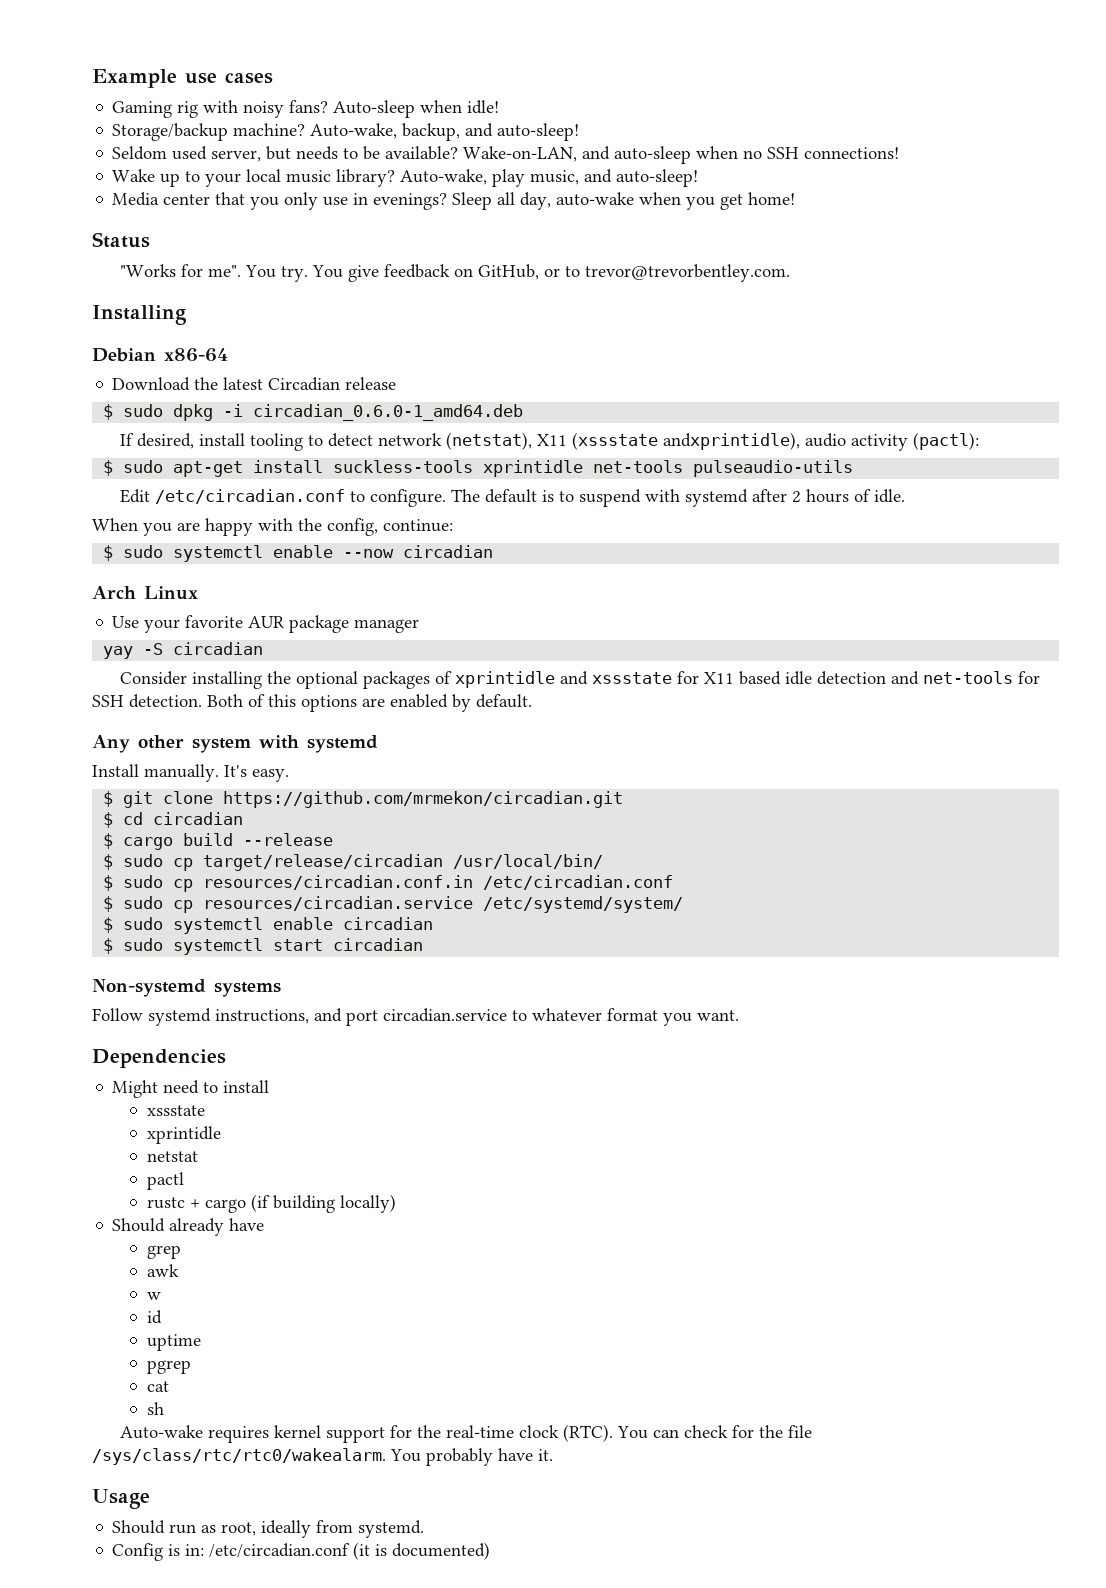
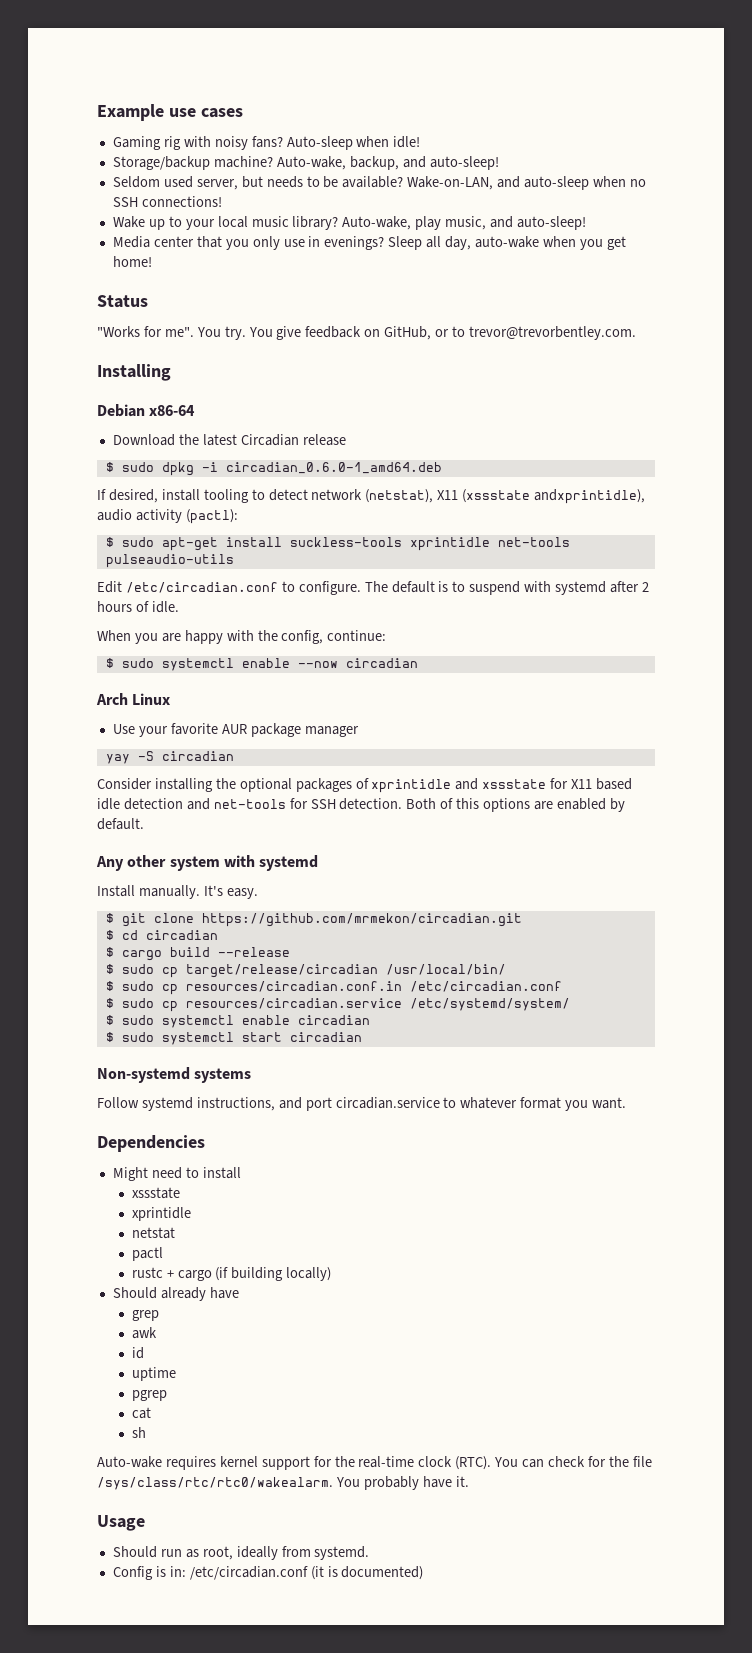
[146,1292,161,1300] // w -> (157, 1333) none

